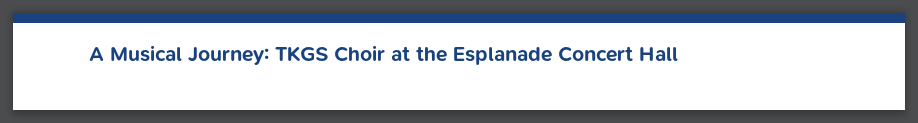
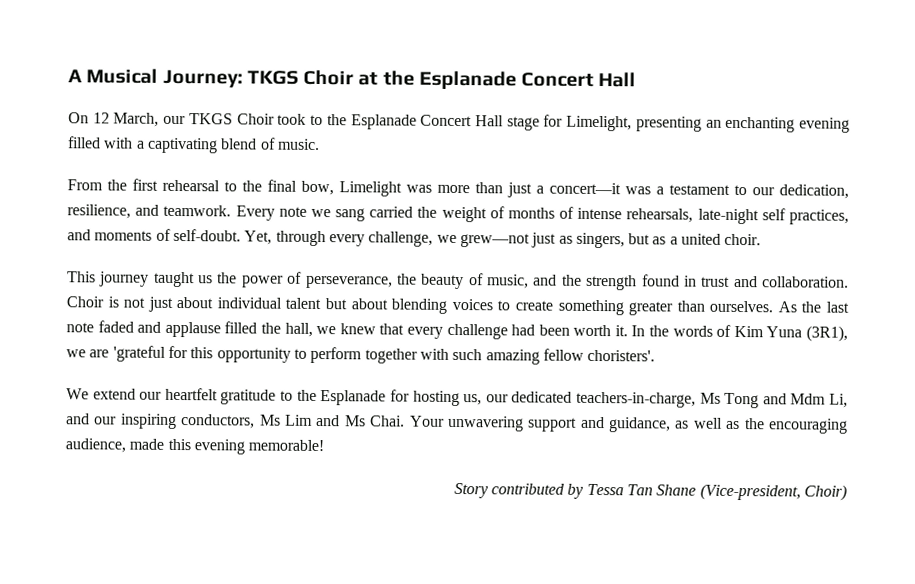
(678, 54) none -> [68,112,850,133] [68,136,320,154] [67,178,849,199] [67,204,849,225] [67,228,762,249] [67,271,849,291] [66,296,849,316] [66,320,848,342] [66,345,656,365] [66,387,848,409] [66,413,849,434] [65,438,325,455] [453,482,848,501] // On 12 March, our TKGS Choir took to the Esplanade Concert Hall stage for Limelight, presenting an enchanting evening filled with a captivating blend of music. // From the first rehearsal to the final bow, Limelight was more than just a concert—it was a testament to our dedication, resilience, and teamwork. Every note we sang carried the weight of months of intense rehearsals, late-night self practices, and moments of self-doubt. Yet, through every challenge, we grew—not just as singers, but as a united choir. // This journey taught us the power of perseverance, the beauty of music, and the strength found in trust and collaboration. Choir is not just about individual talent but about blending voices to create something greater than ourselves. As the last note faded and applause filled the hall, we knew that every challenge had been worth it. In the words of Kim Yuna (3R1), we are 'grateful for this opportunity to perform together with such amazing fellow choristers'. // We extend our heartfelt gratitude to the Esplanade for hosting us, our dedicated teachers-in-charge, Ms Tong and Mdm Li, and our inspiring conductors, Ms Lim and Ms Chai. Your unwavering support and guidance, as well as the encouraging audience, made this evening memorable! // Story contributed by Tessa Tan Shane (Vice-president, Choir)

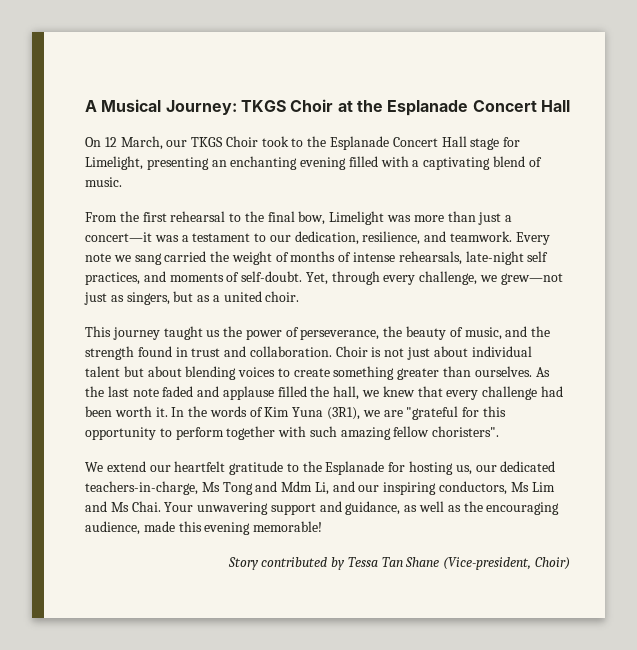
[112,345,166,362] 'grateful -> [406,406,459,420] "grateful
[587,349,656,362] choristers'. -> [432,426,500,437] choristers".

